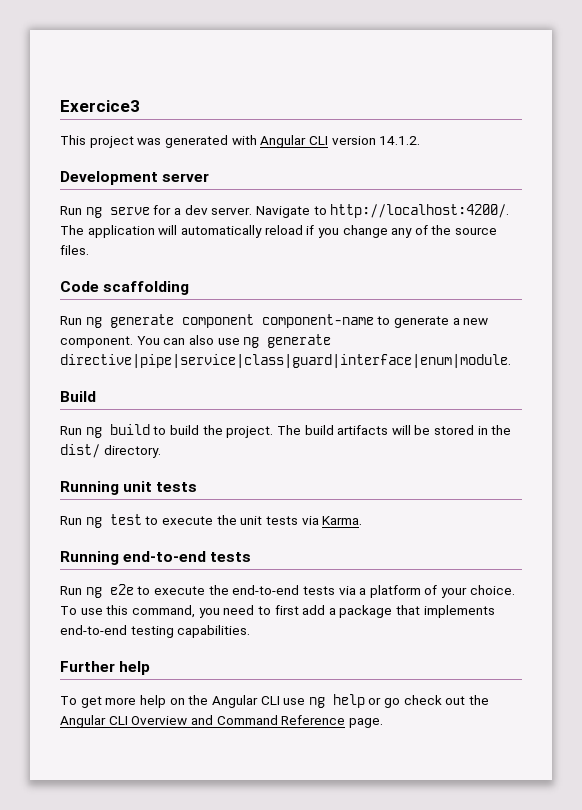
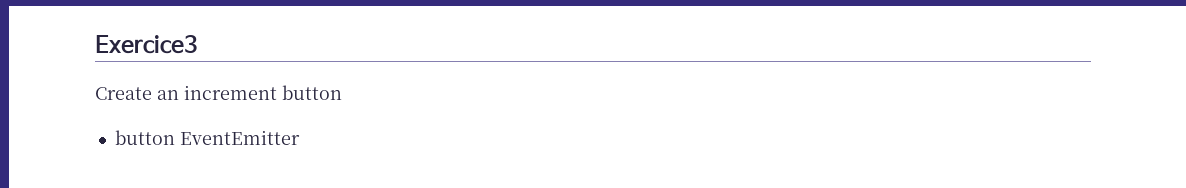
[60,135,421,148] [60,171,210,185] [60,204,510,218] [60,225,498,238] [60,245,89,255] [60,281,190,295] [60,314,489,328] [60,334,332,348] [60,354,511,368] [60,391,96,402] [60,424,512,438] [60,444,161,458] [60,481,198,495] [60,514,363,528] [60,551,252,565] [60,584,515,598] [60,605,495,618] [60,625,251,638] [60,661,151,675] [60,694,490,708] [60,715,383,728] This project was generated with Angular CLI version 14.1.2. // Development server // Run ng serve for a dev server. Navigate to http://localhost:4200/. The application will automatically reload if you change any of the source files. // Code scaffolding // Run ng generate component component-name to generate a new component. You can also use ng generate directive|pipe|service|class|guard|interface|enum|module. // Build // Run ng build to build the project. The build artifacts will be stored in the dist/ directory. // Running unit tests // Run ng test to execute the unit tests via Karma. // Running end-to-end tests // Run ng e2e to execute the end-to-end tests via a platform of your choice. To use this command, you need to first add a package that implements end-to-end testing capabilities. // Further help // To get more help on the Angular CLI use ng help or go check out the Angular CLI Overview and Command Reference page. -> [95,85,342,100] [114,130,300,145] Create an increment button // button EventEmitter

